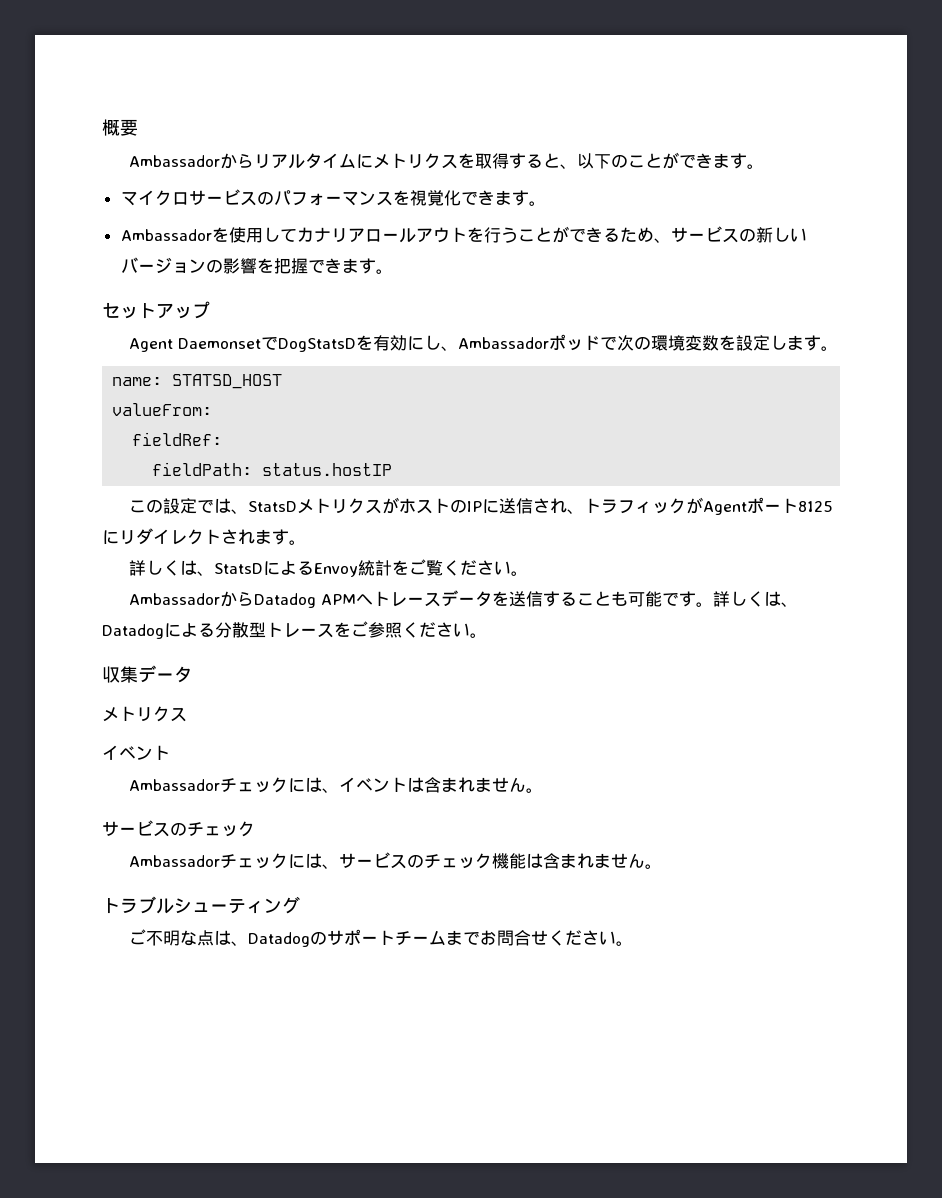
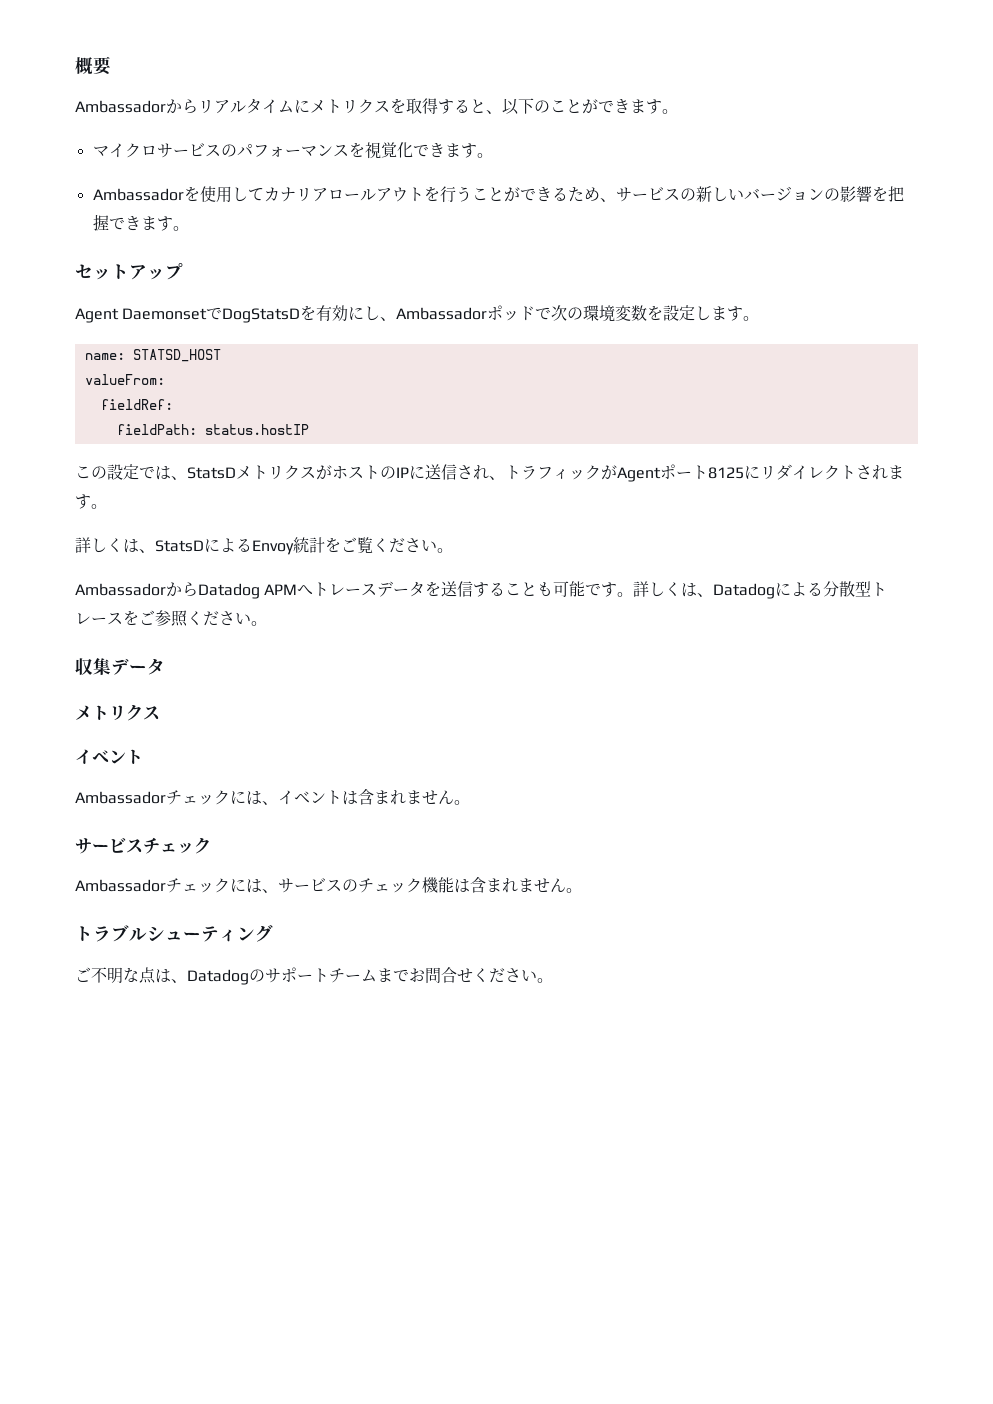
[170,822,187,836] の -> (143, 846) none

